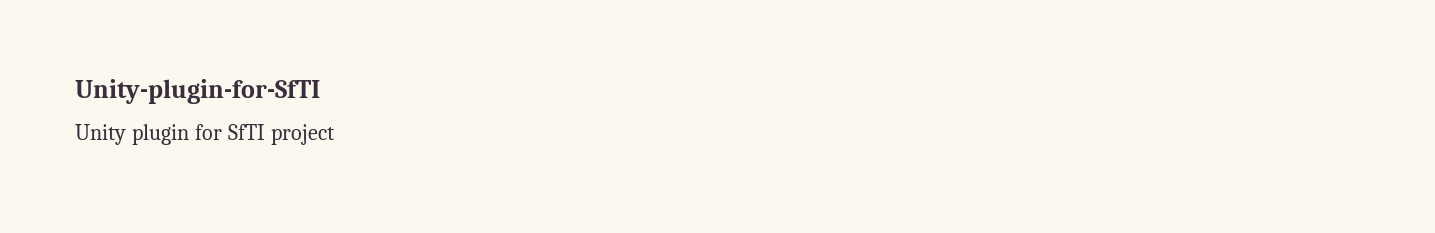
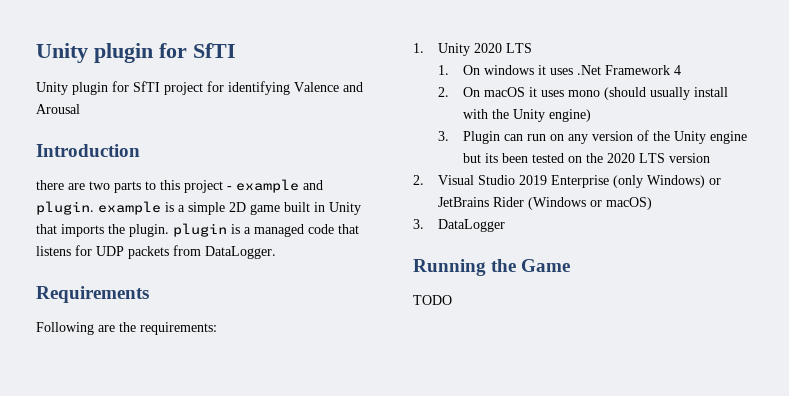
[75,79,320,104] Unity-plugin-for-SfTI -> [36,43,236,63] Unity plugin for SfTI
(335, 134) none -> [207,81,363,95] [36,104,80,114] [36,144,140,157] [36,179,323,193] [36,201,361,215] [36,223,359,237] [36,245,276,259] [36,286,149,303] [36,322,217,335] [413,43,533,56] [438,65,682,75] [438,87,729,100] [463,109,592,122] [438,130,748,144] [463,153,711,163] [413,175,722,188] [438,197,653,210] [413,219,506,232] [413,259,571,276] [413,295,452,305] for identifying Valence and Arousal // Introduction // there are two parts to this project - example and plugin. example is a simple 2D game built in Unity that imports the plugin. plugin is a managed code that listens for UDP packets from DataLogger. // Requirements // Following are the requirements: // 1. Unity 2020 LTS // 1. On windows it uses .Net Framework 4 // 2. On macOS it uses mono (should usually install with the Unity engine) // 3. Plugin can run on any version of the Unity engine but its been tested on the 2020 LTS version // 2. Visual Studio 2019 Enterprise (only Windows) or JetBrains Rider (Windows or macOS) // 3. DataLogger // Running the Game // TODO

